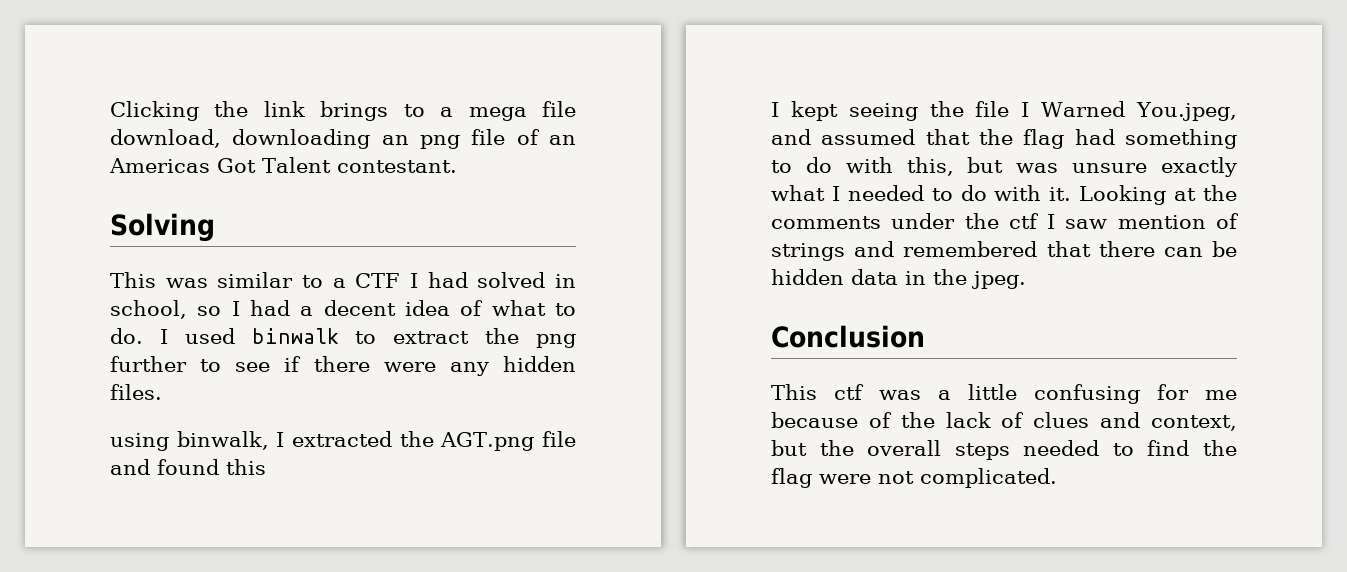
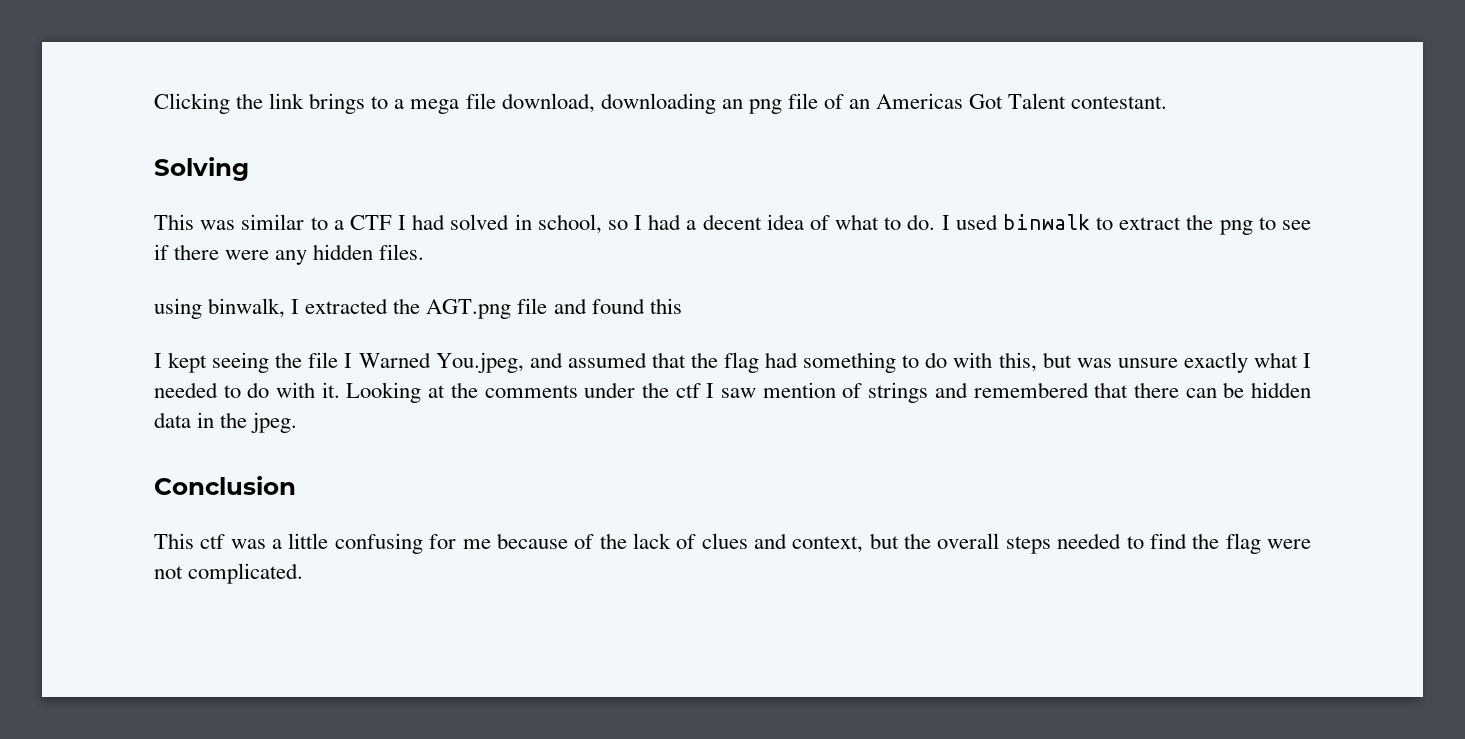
[110,356,187,372] further -> (1253, 227) none

